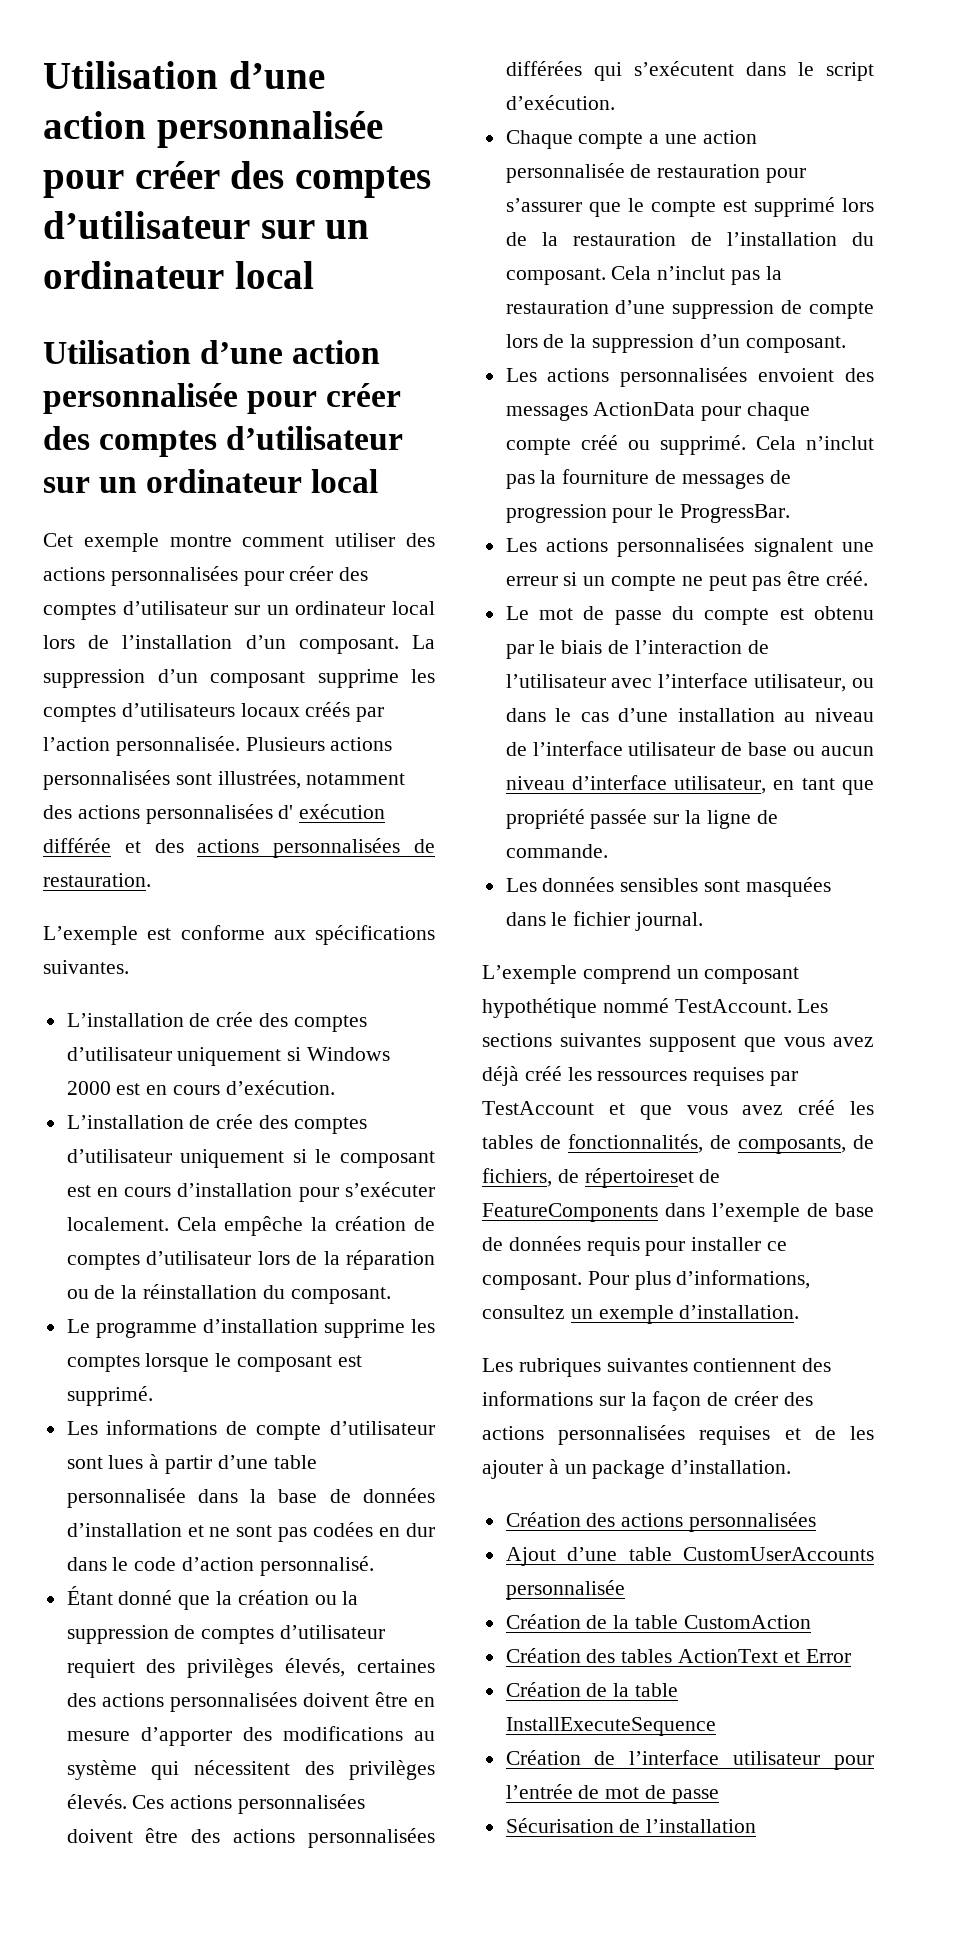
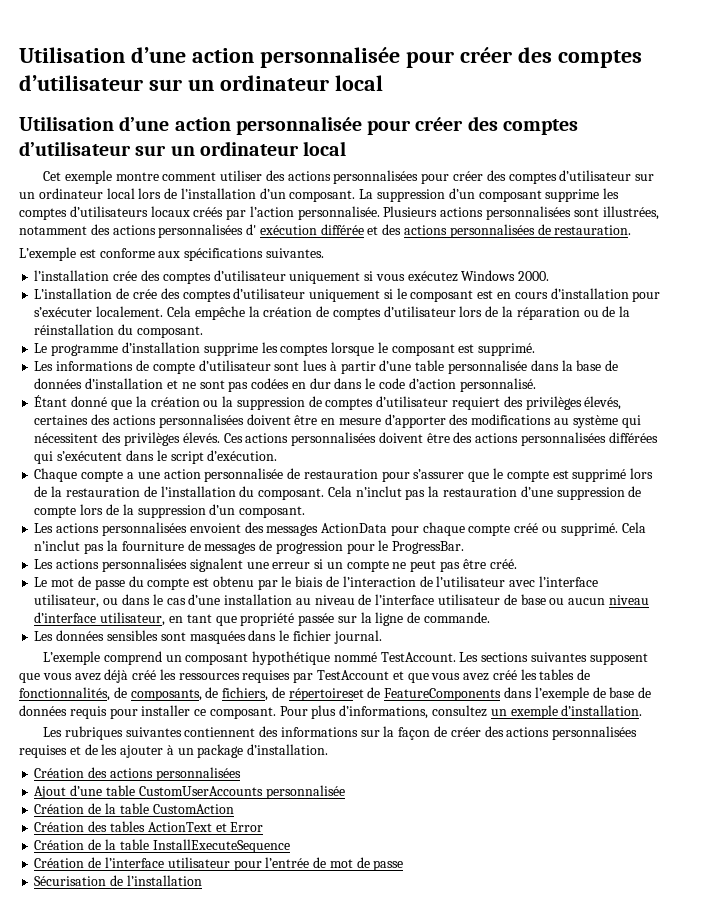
[66,1012,367,1032] [66,1047,391,1066] [66,1080,335,1095] L’installation de crée des comptes d’utilisateur uniquement si Windows 2000 est en cours d’exécution. -> [34,270,550,284] l’installation crée des comptes d’utilisateur uniquement si vous exécutez Windows 2000.

